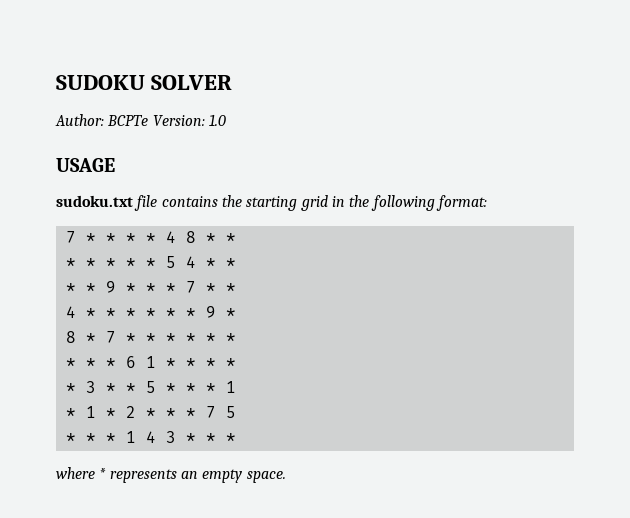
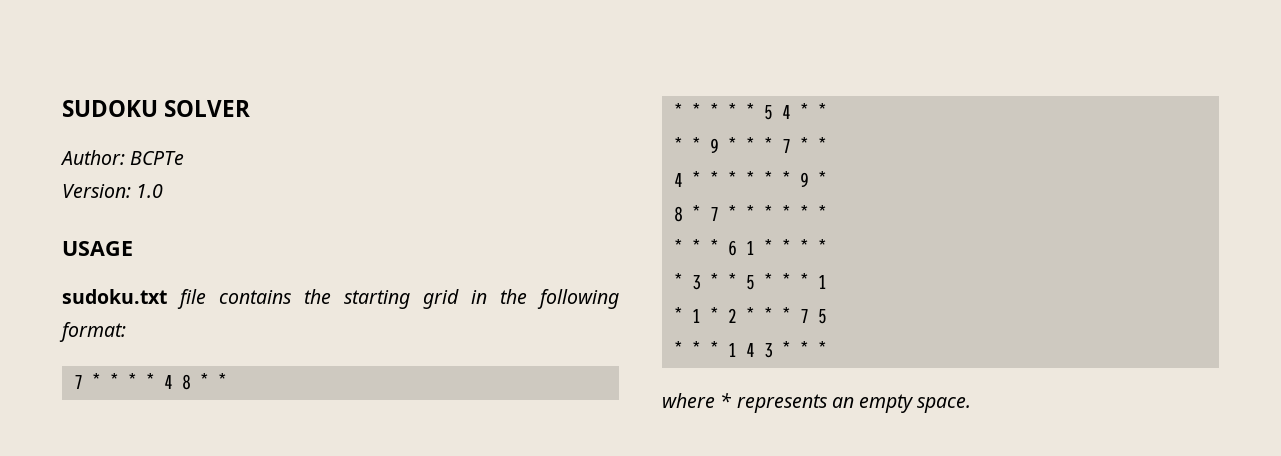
(149, 120) none -> (185, 158) //

